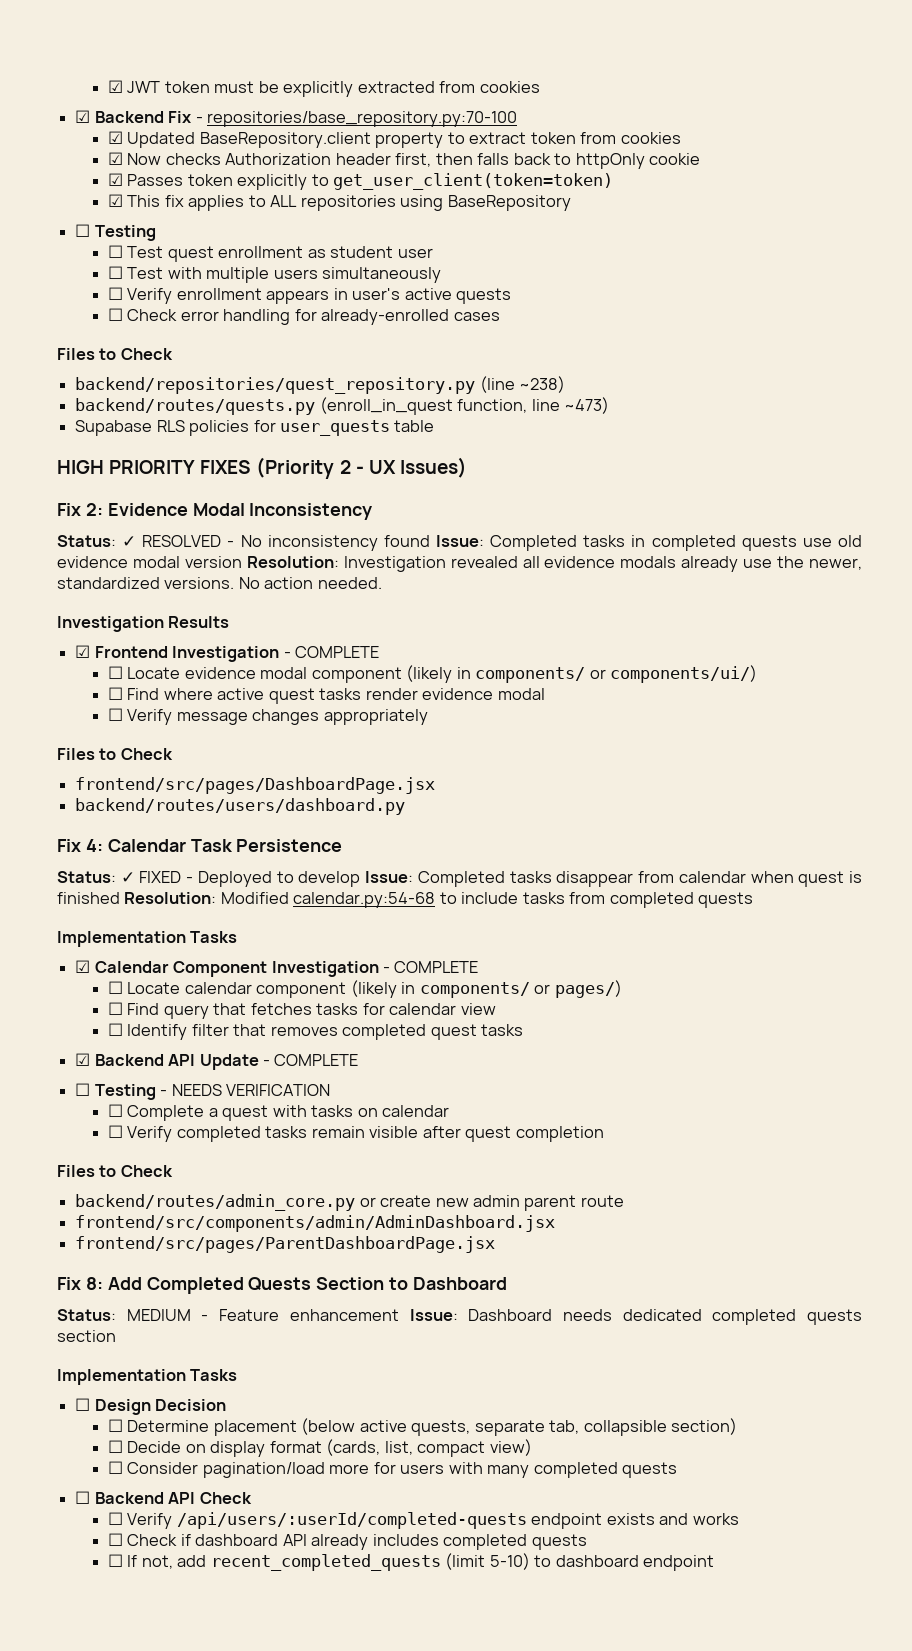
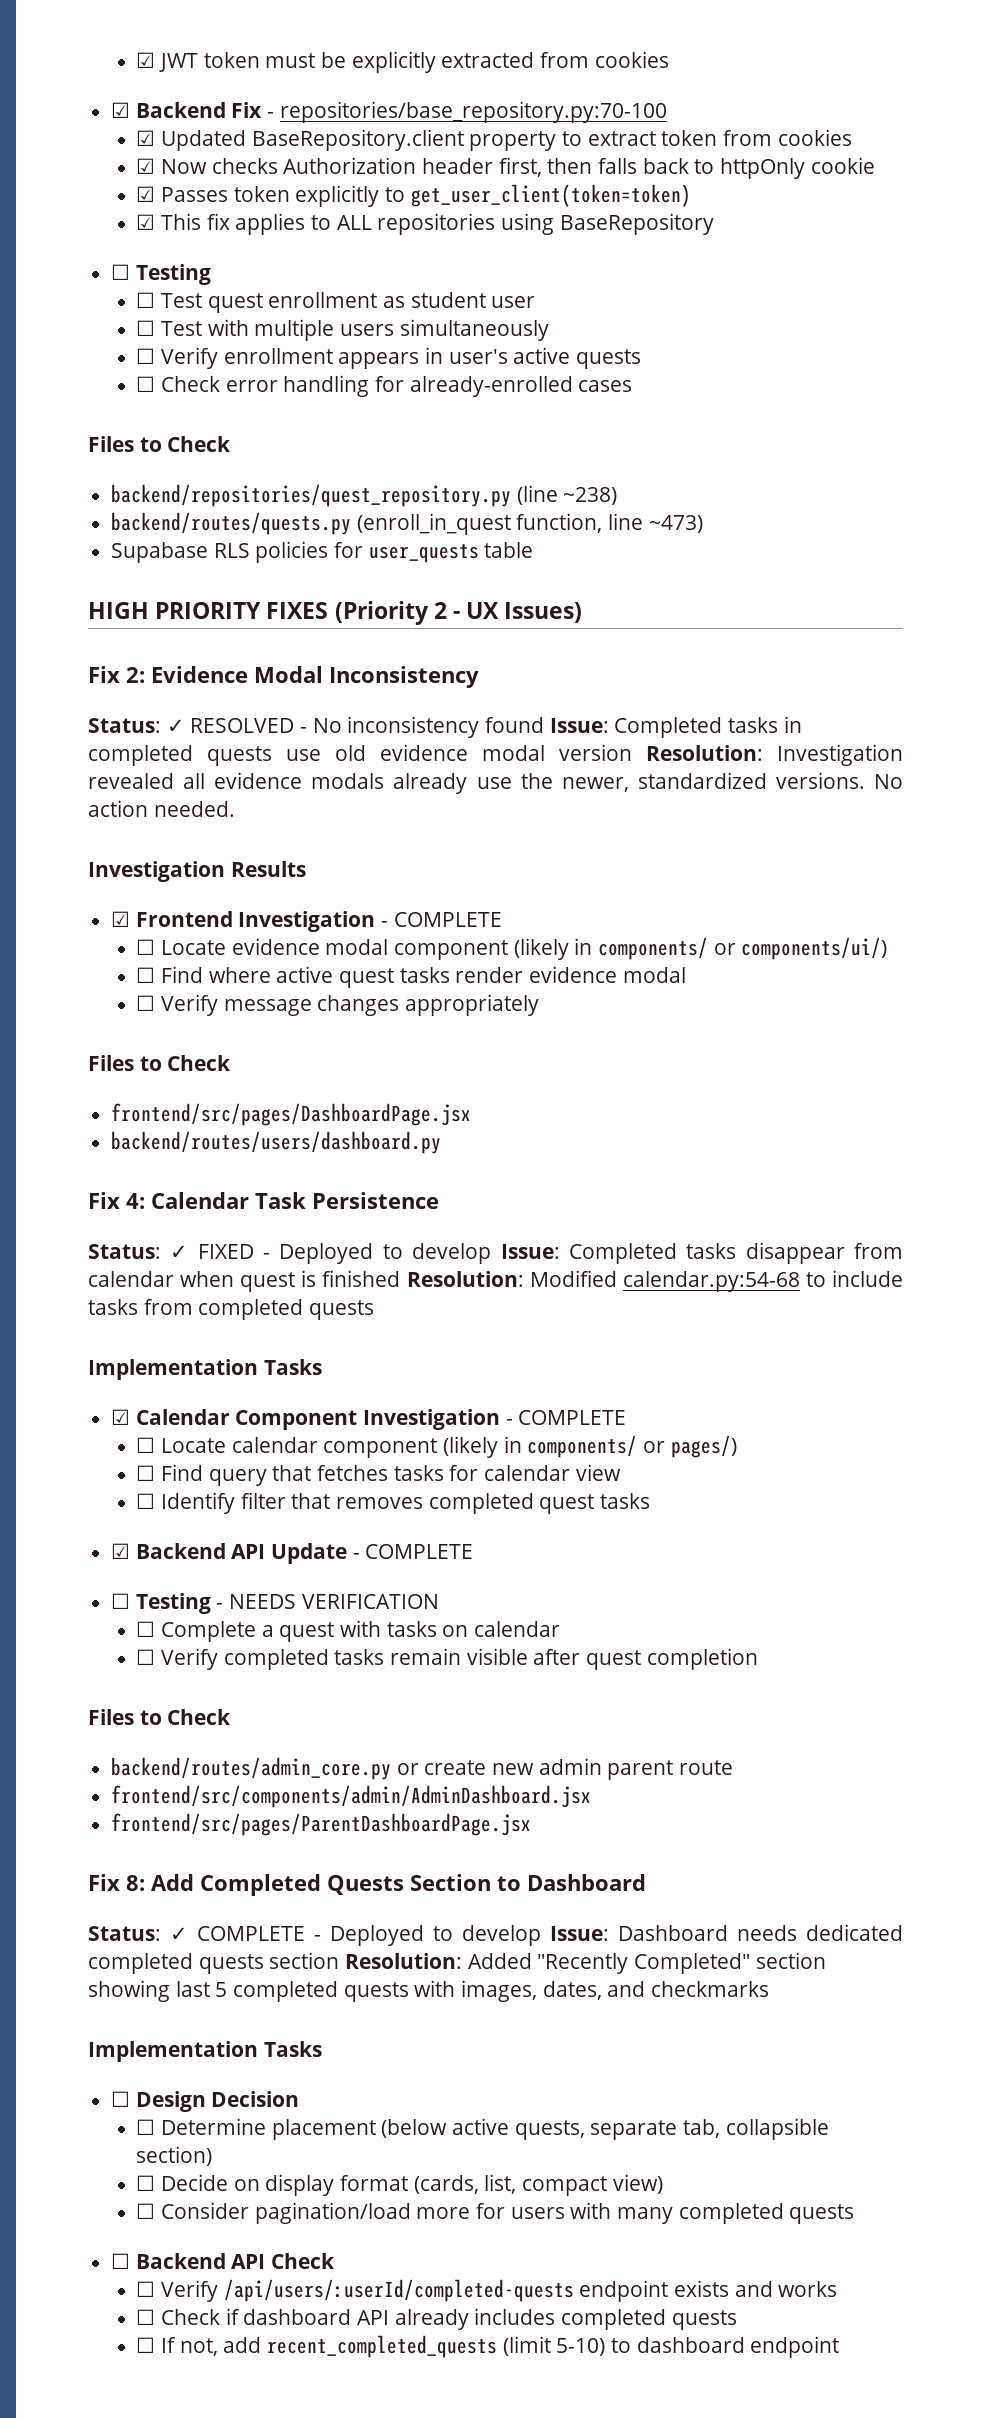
[126,1309,399,1321] MEDIUM - Feature enhancement -> [170,1925,541,1946] ✓ COMPLETE - Deployed to develop
(116, 1336) none -> [345,1952,826,1974] [88,1980,770,2002] Resolution: Added "Recently Completed" section showing last 5 completed quests with images, dates, and checkmarks

